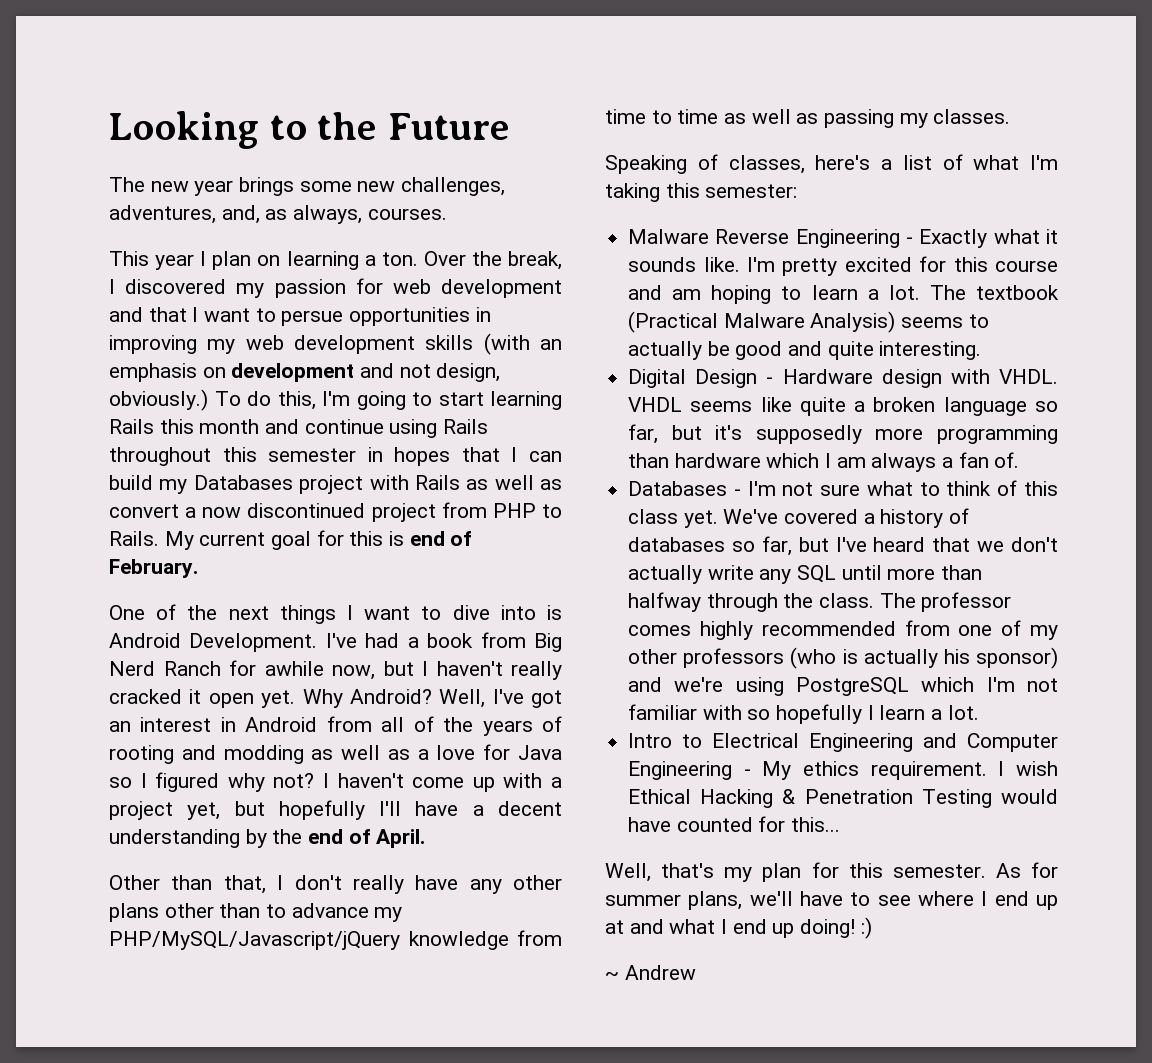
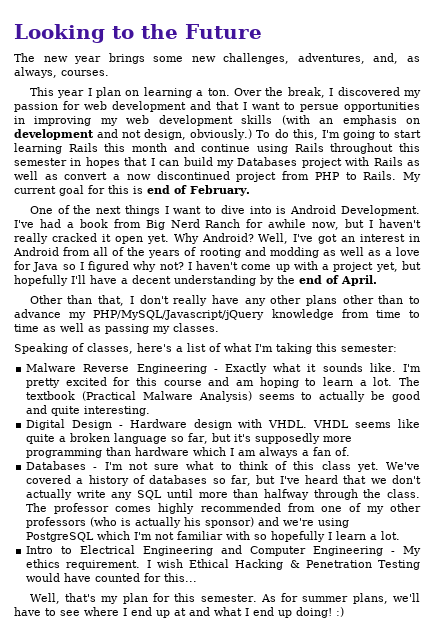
[605,965,696,980] // ~ Andrew -> (344, 612) none

